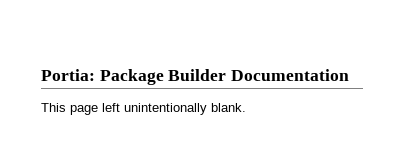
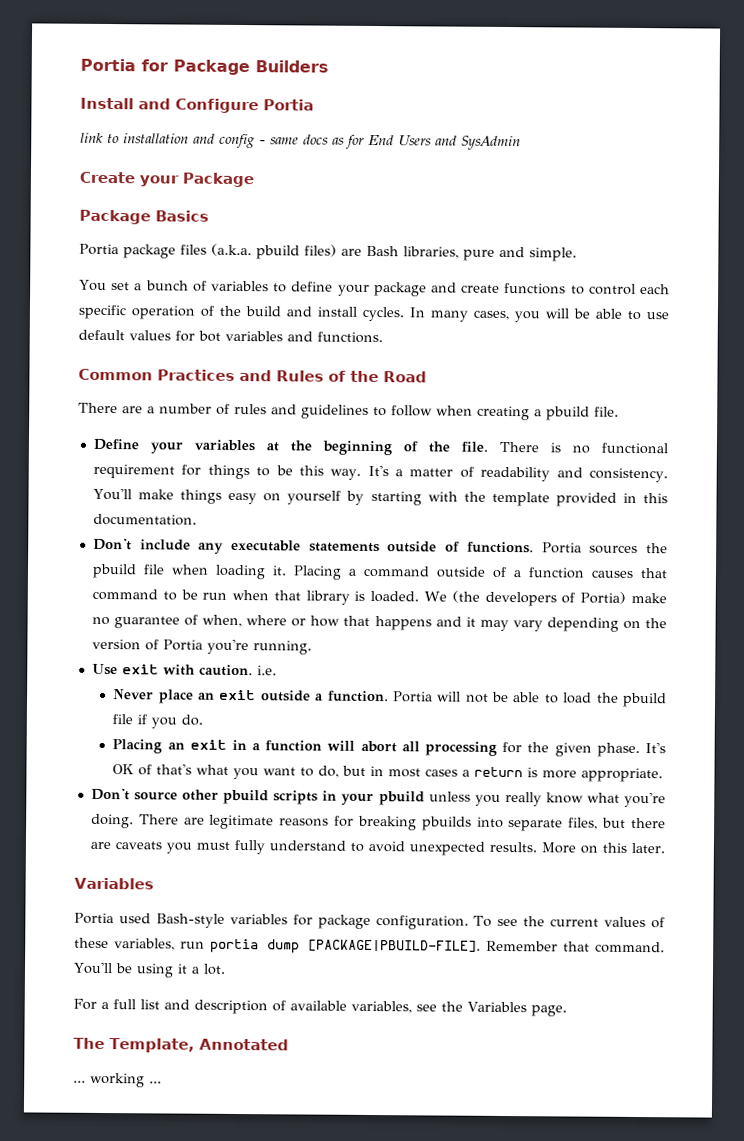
[41,69,350,85] [41,103,246,115] Portia: Package Builder Documentation // This page left unintentionally blank. -> [80,58,329,76] [80,97,314,114] [80,132,521,151] [79,171,254,188] [79,209,209,225] [79,243,577,262] [79,279,670,297] [78,304,669,323] [78,329,383,344] [78,368,427,383] [78,402,619,421] [92,438,668,456] [92,463,669,483] [92,487,668,507] [92,513,197,526] [92,537,668,554] [91,563,668,580] [91,588,667,607] [91,614,667,632] [91,638,312,655] [91,663,277,677] [113,689,667,708] [112,714,204,729] [112,739,666,758] [112,763,664,783] [90,787,666,808] [90,813,666,832] [89,839,665,856] [74,877,154,890] [74,912,665,930] [74,937,665,954] [73,961,226,978] [73,998,567,1017] [73,1037,289,1053] [73,1072,162,1088] Portia for Package Builders // Install and Configure Portia // link to installation and config - same docs as for End Users and SysAdmin // Create your Package // Package Basics // Portia package files (a.k.a. pbuild files) are Bash libraries, pure and simple. // You set a bunch of variables to define your package and create functions to control each specific operation of the build and install cycles. In many cases, you will be able to use default values for bot variables and functions. // Common Practices and Rules of the Road // There are a number of rules and guidelines to follow when creating a pbuild file. // Define your variables at the beginning of the file. There is no functional requirement for things to be this way. It's a matter of readability and consistency. You'll make things easy on yourself by starting with the template provided in this documentation. // Don't include any executable statements outside of functions. Portia sources the pbuild file when loading it. Placing a command outside of a function causes that command to be run when that library is loaded. We (the developers of Portia) make no guarantee of when, where or how that happens and it may vary depending on the version of Portia you're running. // Use exit with caution. i.e. // Never place an exit outside a function. Portia will not be able to load the pbuild file if you do. // Placing an exit in a function will abort all processing for the given phase. It's OK of that's what you want to do, but in most cases a return is more appropriate. // Don't source other pbuild scripts in your pbuild unless you really know what you're doing. There are legitimate reasons for breaking pbuilds into separate files, but there are caveats you must fully understand to avoid unexpected results. More on this later. // Variables // Portia used Bash-style variables for package configuration. To see the current values of these variables, run portia dump [PACKAGE|PBUILD-FILE]. Remember that command. You'll be using it a lot. // For a full list and description of available variables, see the Variables page. // The Template, Annotated // ... working ...

